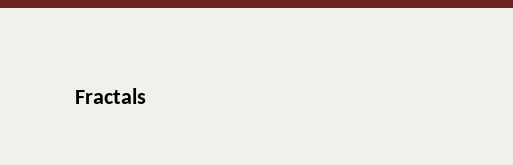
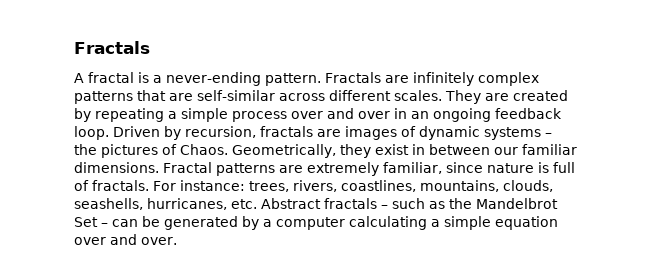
[75,88,146,104] Fractals -> [74,41,150,54] [74,72,539,86] [74,90,568,104] [74,108,562,122] [74,126,552,140] [74,144,577,158] [74,162,575,176] [74,180,553,192] [74,198,558,210] [74,216,558,230] [74,234,177,245] Fractals // A fractal is a never-ending pattern. Fractals are infinitely complex patterns that are self-similar across different scales. They are created by repeating a simple process over and over in an ongoing feedback loop. Driven by recursion, fractals are images of dynamic systems – the pictures of Chaos. Geometrically, they exist in between our familiar dimensions. Fractal patterns are extremely familiar, since nature is full of fractals. For instance: trees, rivers, coastlines, mountains, clouds, seashells, hurricanes, etc. Abstract fractals – such as the Mandelbrot Set – can be generated by a computer calculating a simple equation over and over.

